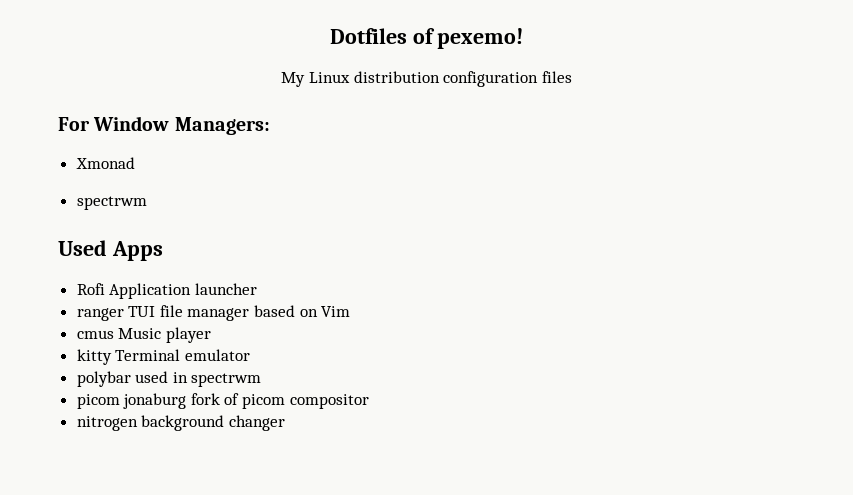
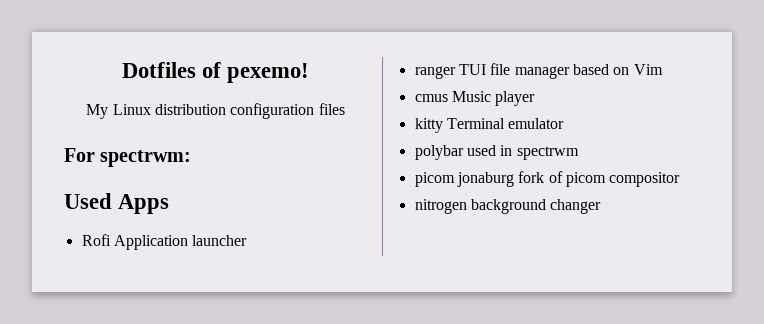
[93,116,270,135] [75,157,135,169] [76,196,147,210] Window Managers: // Xmonad // spectrwm -> [100,150,192,167] spectrwm:

